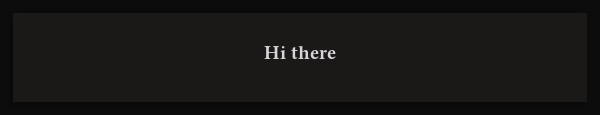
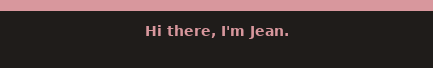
[291,46,337,59] there -> [166,25,289,39] there, I'm Jean.

